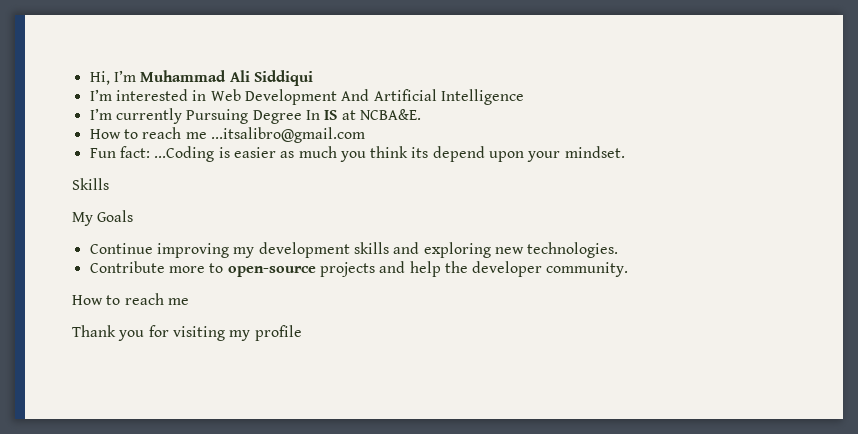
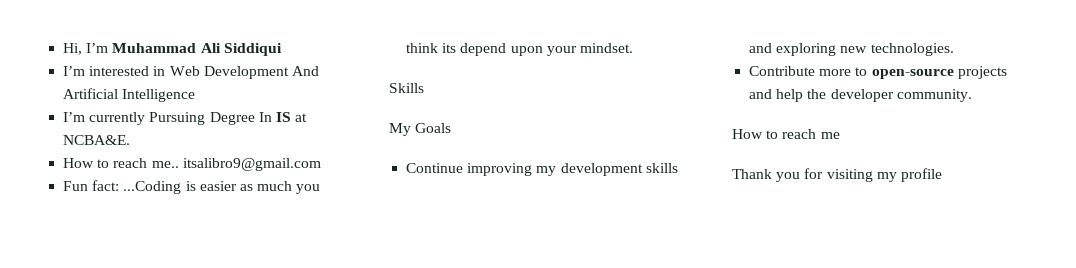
[185,127,365,143] me ...itsalibro@gmail.com -> [151,158,321,171] me.. itsalibro9@gmail.com

